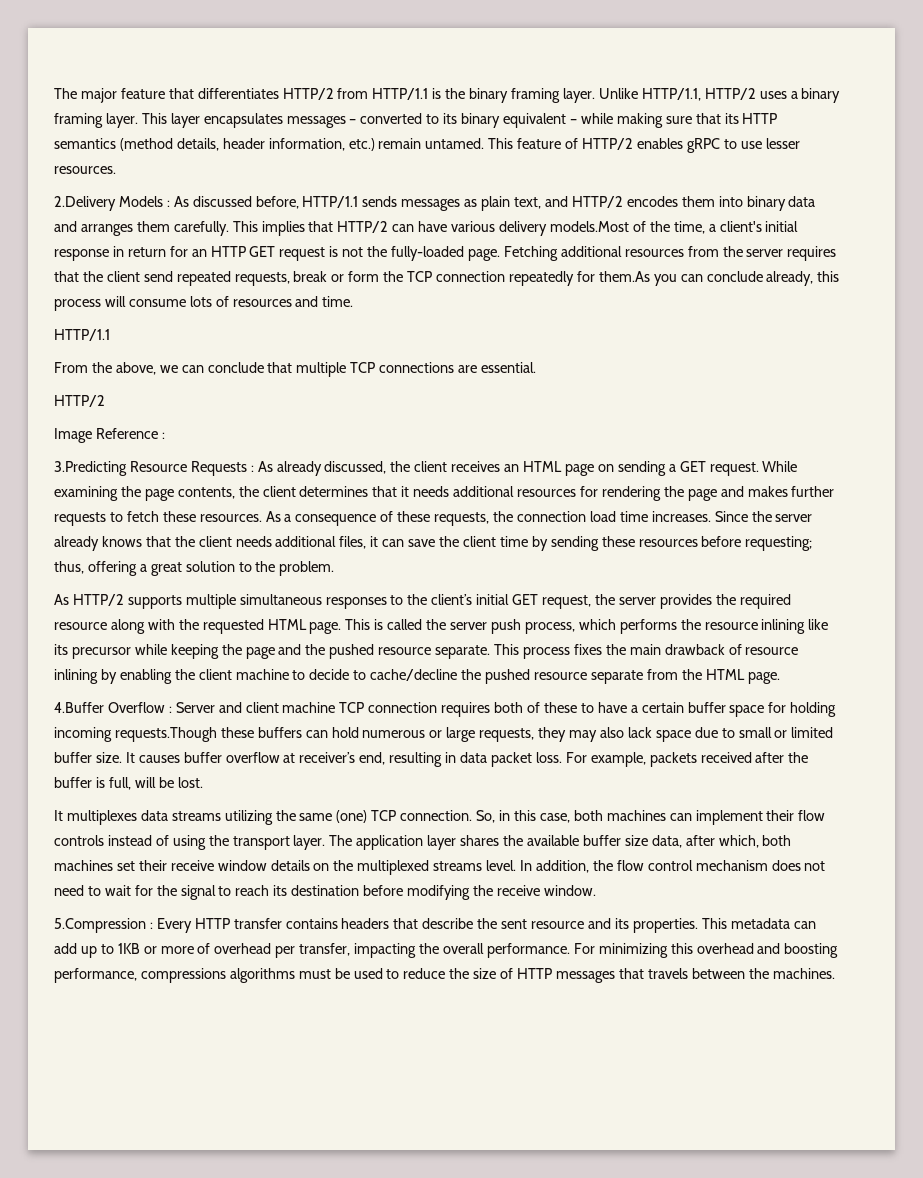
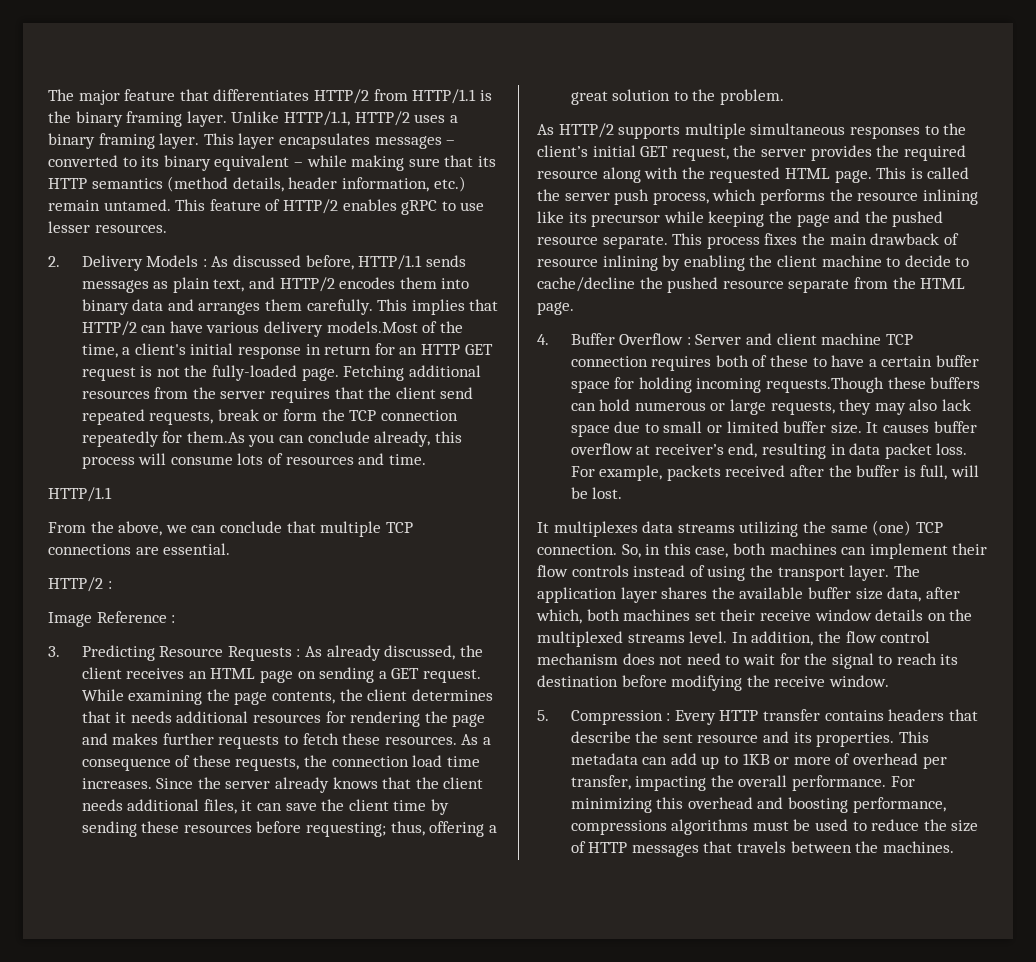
[54,196,116,211] 2.Delivery -> [48,255,143,271] 2. Delivery
(105, 401) none -> [107,581,112,589] :
[54,461,127,476] 3.Predicting -> [48,645,155,661] 3. Predicting
[54,702,104,713] 4.Buffer -> [537,333,615,345] 4. Buffer
[54,918,146,933] 5.Compression -> [537,710,663,725] 5. Compression

